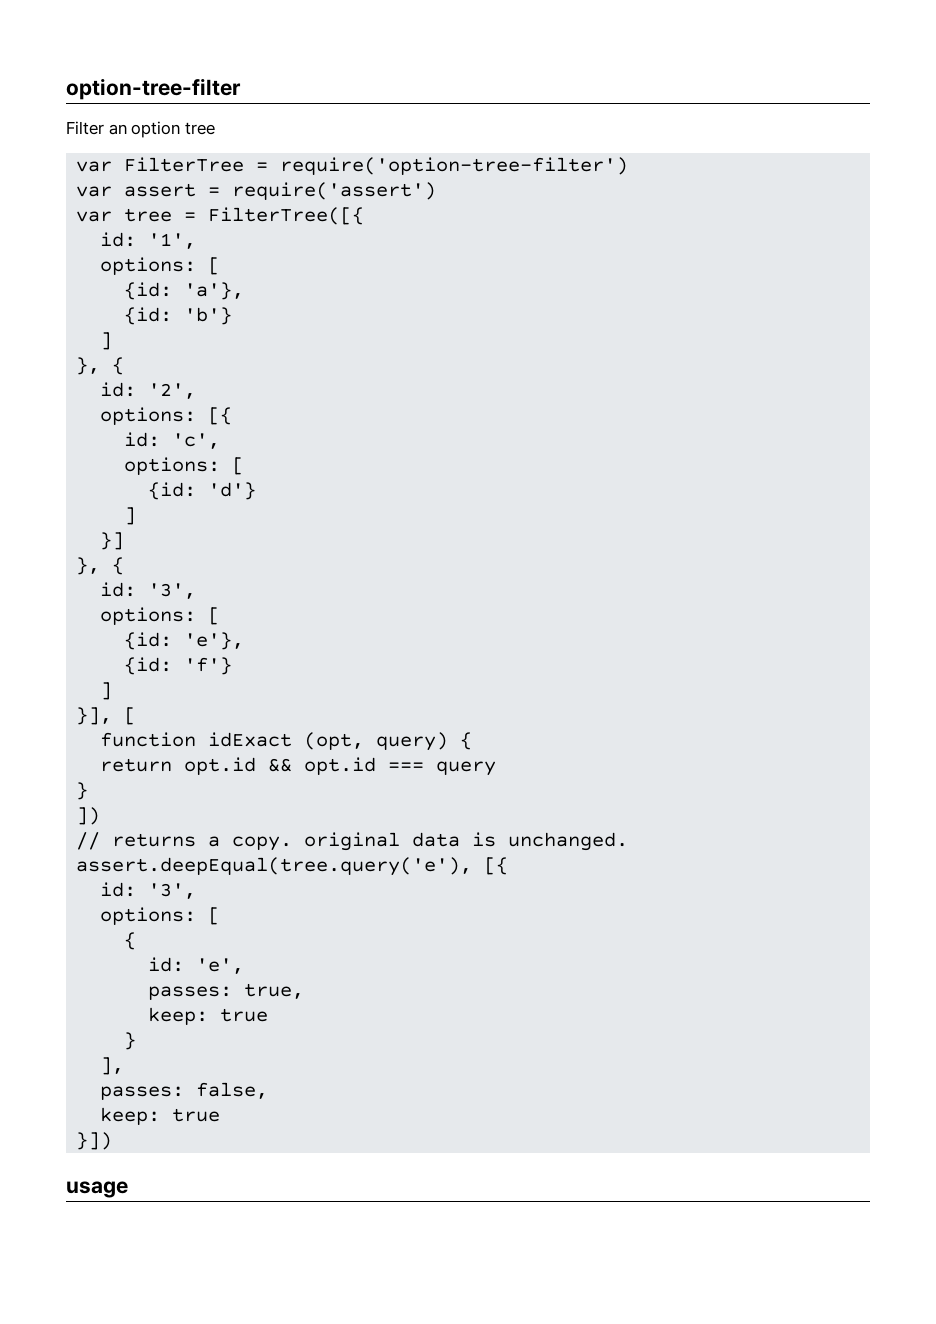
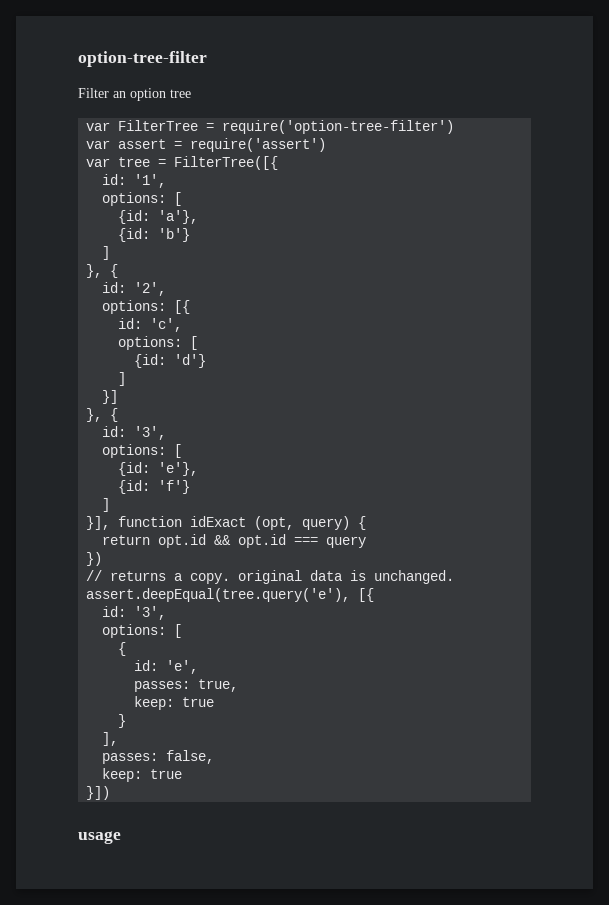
[124,707,137,725] [ // -> (111, 523) none
[76,782,89,800] [76,807,101,825] } // ]) -> [86,552,103,566] })

